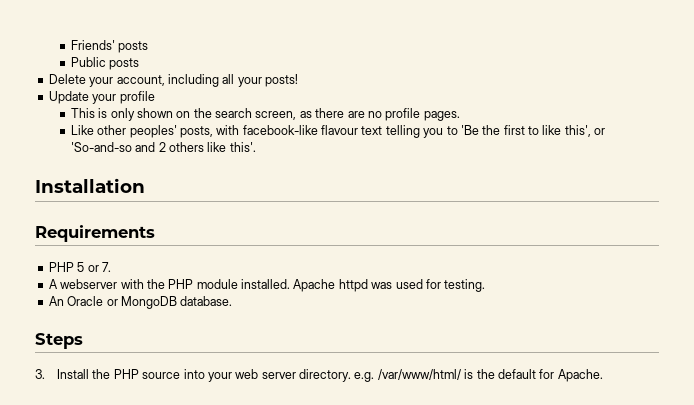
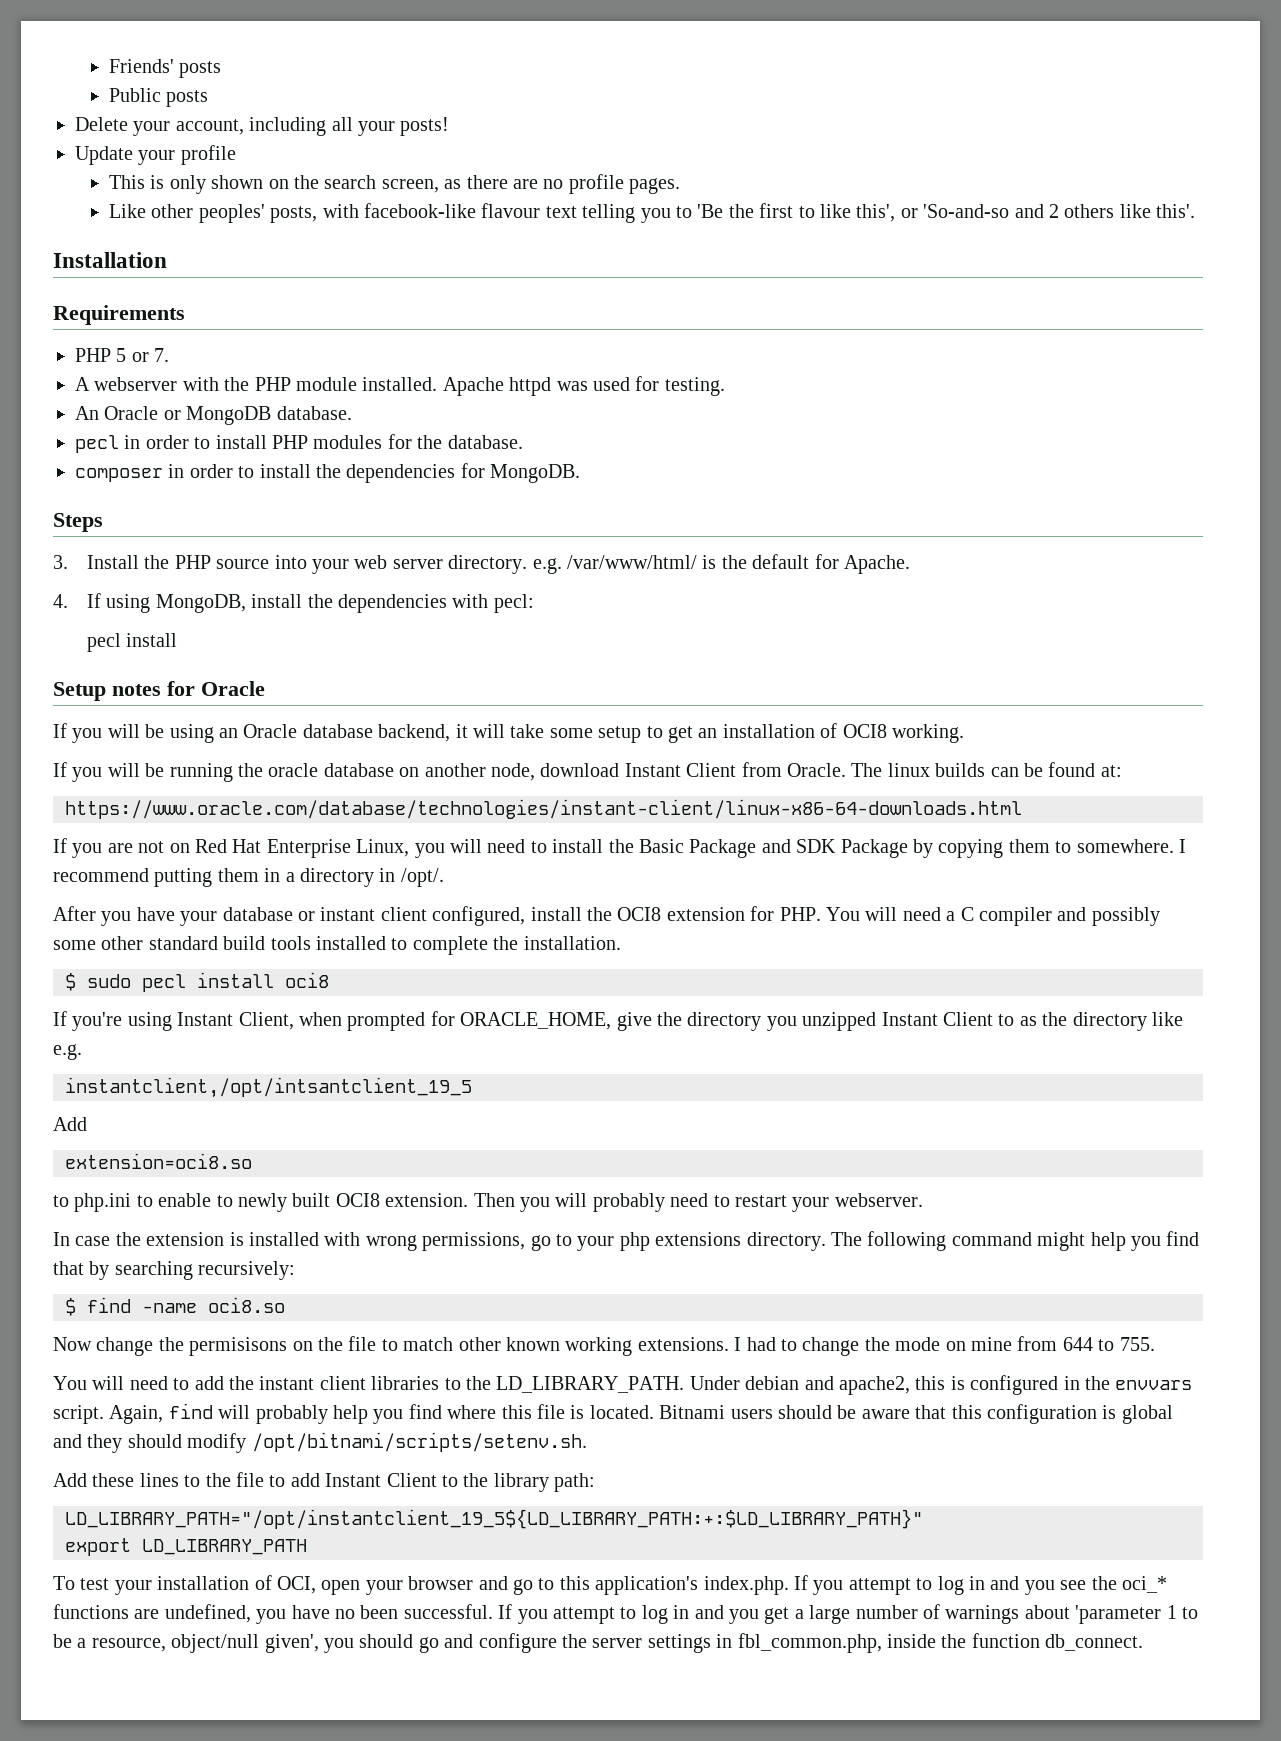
(233, 301) none -> [75,434,523,453] [75,463,581,483] // pecl in order to install PHP modules for the database. // composer in order to install the dependencies for MongoDB.
(603, 375) none -> [53,593,534,613] [86,633,178,652] [53,681,265,701] [53,723,964,743] [53,762,1122,782] [65,799,1022,819] [53,838,1186,858] [53,868,444,887] [53,906,1160,926] [53,936,621,955] [65,972,329,992] [53,1011,1183,1031] [53,1044,82,1060] [65,1077,472,1098] [53,1117,87,1131] [65,1153,252,1169] [53,1193,923,1212] [53,1231,1200,1251] [53,1261,296,1280] [65,1297,285,1316] [53,1336,1155,1356] [53,1375,1193,1395] [53,1403,1173,1424] [53,1432,587,1453] [53,1472,596,1492] [65,1509,923,1529] [65,1538,307,1556] [53,1575,1167,1595] [53,1604,1198,1624] [53,1633,1144,1653] // 4. If using MongoDB, install the dependencies with pecl: // pecl install // Setup notes for Oracle // If you will be using an Oracle database backend, it will take some setup to get an installation of OCI8 working. // If you will be running the oracle database on another node, download Instant Client from Oracle. The linux builds can be found at: // https://www.oracle.com/database/technologies/instant-client/linux-x86-64-downloads.html // If you are not on Red Hat Enterprise Linux, you will need to install the Basic Package and SDK Package by copying them to somewhere. I recommend putting them in a directory in /opt/. // After you have your database or instant client configured, install the OCI8 extension for PHP. You will need a C compiler and possibly some other standard build tools installed to complete the installation. // $ sudo pecl install oci8 // If you're using Instant Client, when prompted for ORACLE_HOME, give the directory you unzipped Instant Client to as the directory like e.g. // instantclient,/opt/intsantclient_19_5 // Add // extension=oci8.so // to php.ini to enable to newly built OCI8 extension. Then you will probably need to restart your webserver. // In case the extension is installed with wrong permissions, go to your php extensions directory. The following command might help you find that by searching recursively: // $ find -name oci8.so // Now change the permisisons on the file to match other known working extensions. I had to change the mode on mine from 644 to 755. // You will need to add the instant client libraries to the LD_LIBRARY_PATH. Under debian and apache2, this is configured in the envvars script. Again, find will probably help you find where this file is located. Bitnami users should be aware that this configuration is global and they should modify /opt/bitnami/scripts/setenv.sh. // Add these lines to the file to add Instant Client to the library path: // LD_LIBRARY_PATH="/opt/instantclient_19_5${LD_LIBRARY_PATH:+:$LD_LIBRARY_PATH}" // export LD_LIBRARY_PATH // To test your installation of OCI, open your browser and go to this application's index.php. If you attempt to log in and you see the oci_* functions are undefined, you have no been successful. If you attempt to log in and you get a large number of warnings about 'parameter 1 to be a resource, object/null given', you should go and configure the server settings in fbl_common.php, inside the function db_connect.

